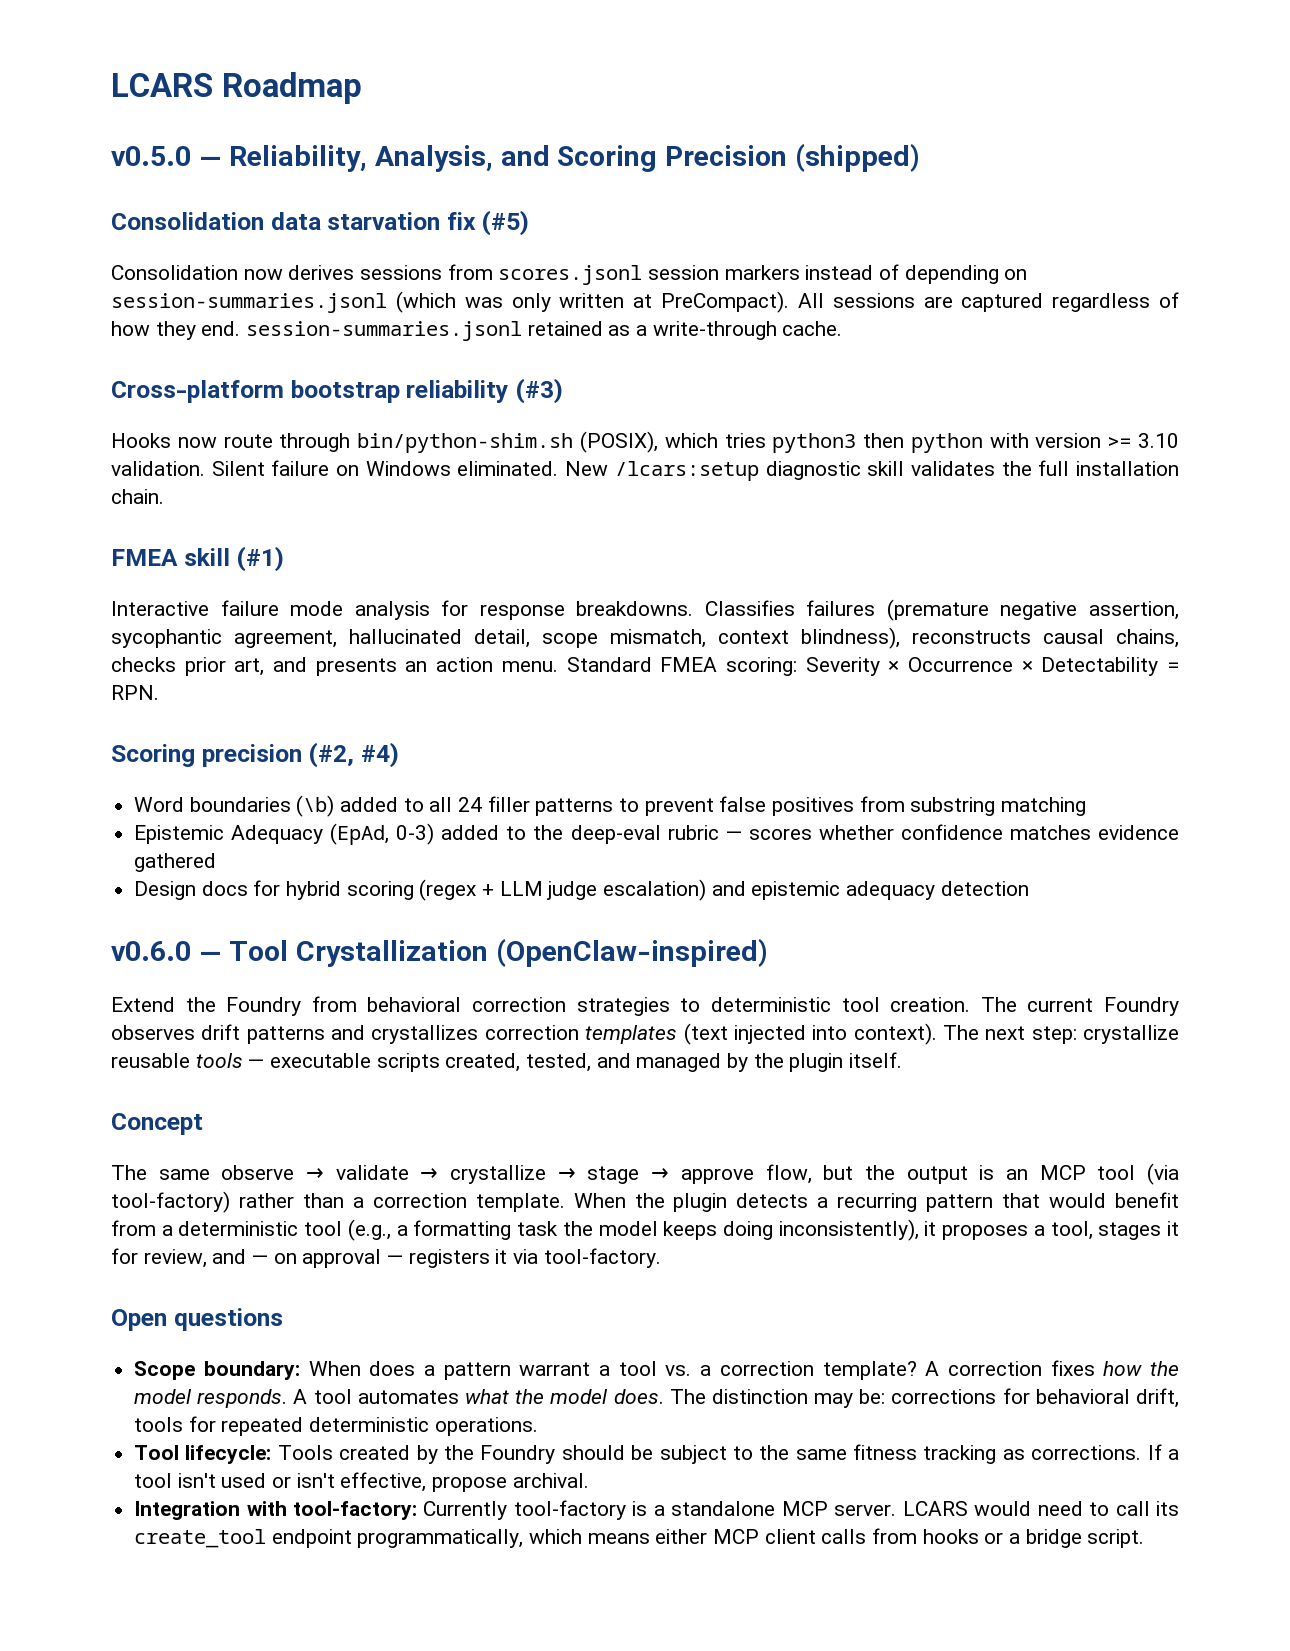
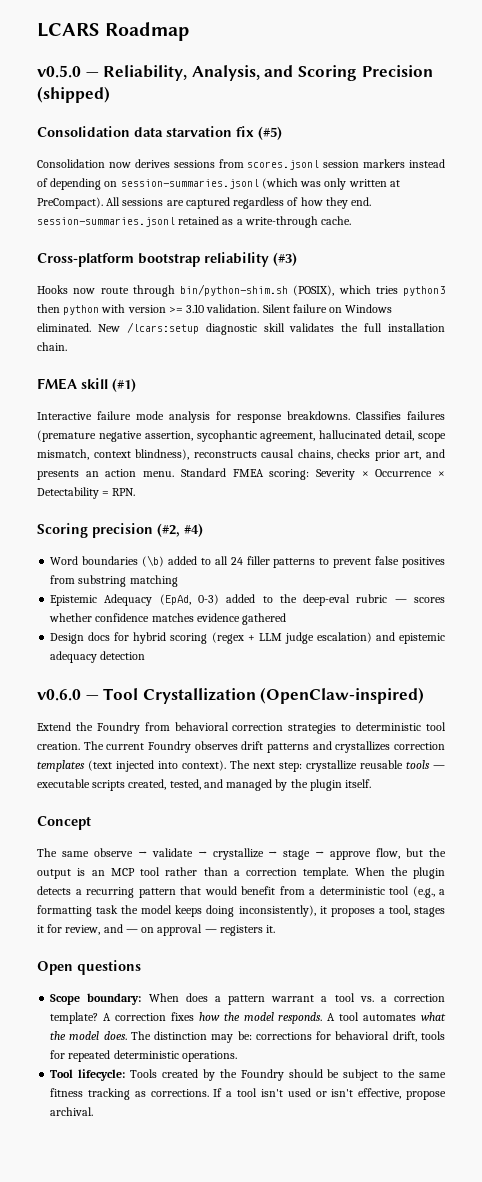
[1147,1163,1180,1185] [111,1191,230,1213] (via tool-factory) -> (160, 871) none
[495,1248,661,1268] it via tool-factory. -> [266,925,276,933] it.
[134,1500,1180,1520] [134,1528,1145,1548] // Integration with tool-factory: Currently tool-factory is a standalone MCP server. LCARS would need to call its create_tool endpoint programmatically, which means either MCP client calls from hooks or a bridge script. -> (94, 1111) none

